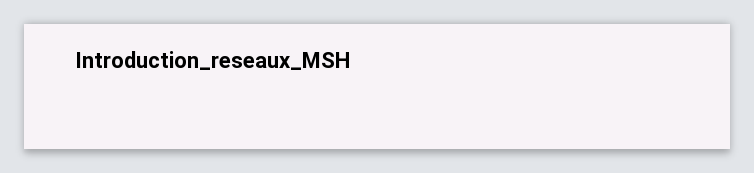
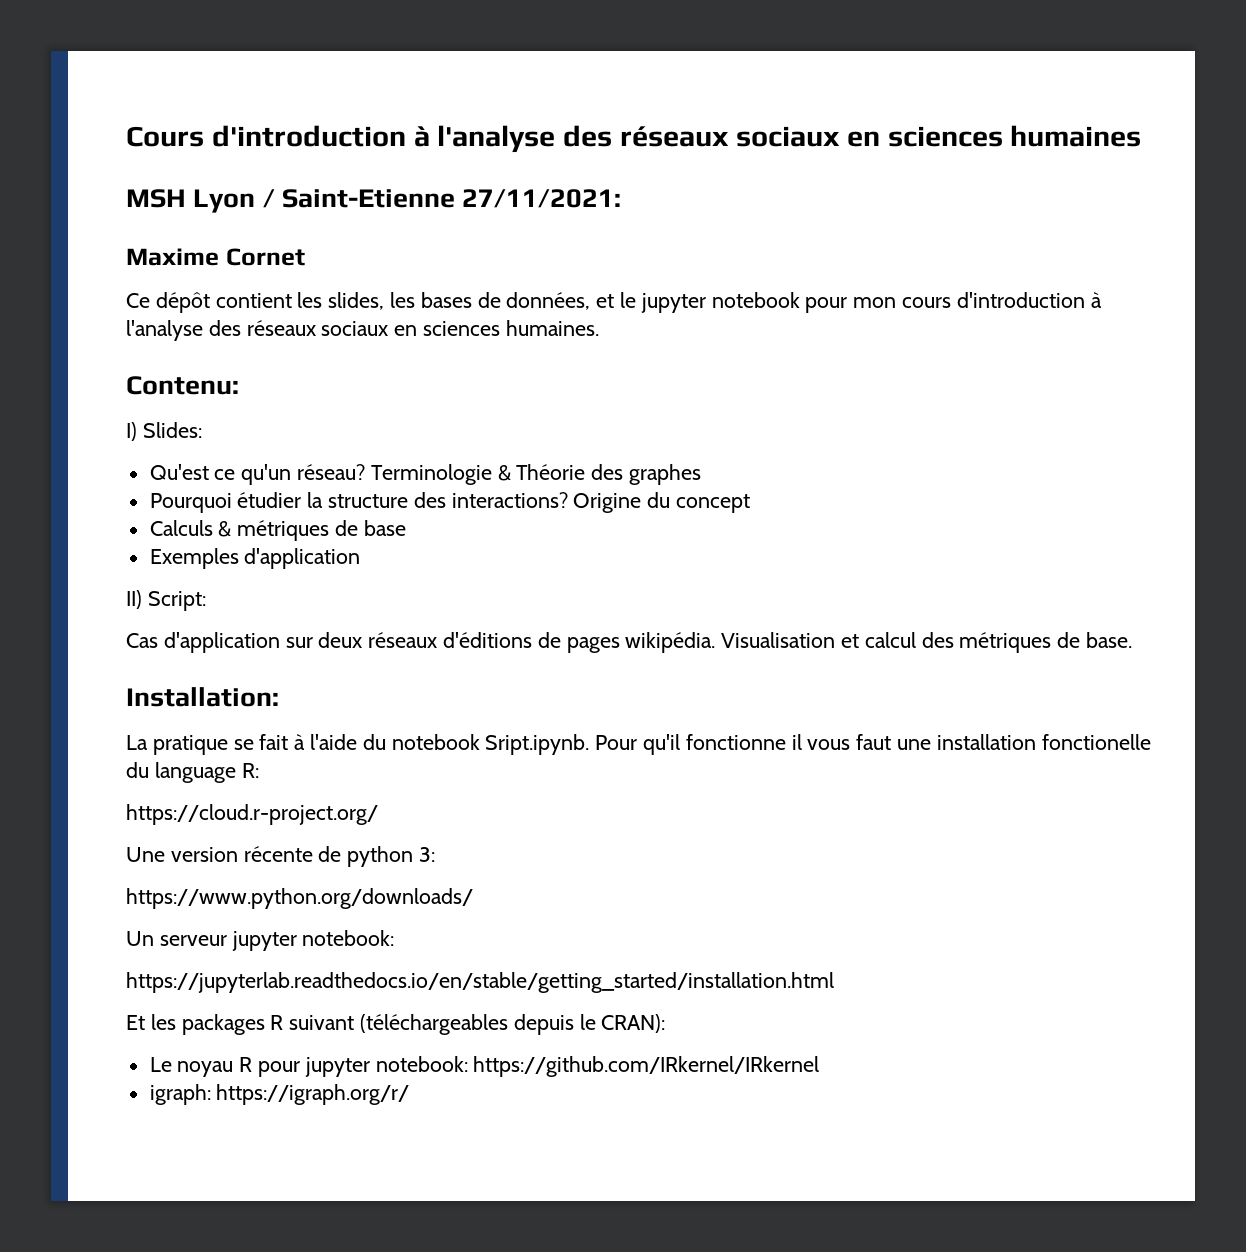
[75,51,350,70] Introduction_reseaux_MSH -> [126,125,1142,153] [126,189,622,213] [126,248,305,266] [126,292,1102,313] [126,320,599,341] [126,376,239,395] [126,422,202,441] [149,464,702,485] [149,492,751,513] [149,520,406,541] [149,548,361,569] [126,590,206,611] [126,632,1133,653] [126,687,279,707] [126,734,1151,755] [126,762,259,783] [126,804,378,825] [126,846,436,867] [126,888,473,909] [126,930,395,951] [126,972,834,993] [126,1014,666,1035] [149,1056,820,1077] [149,1084,410,1105] Cours d'introduction à l'analyse des réseaux sociaux en sciences humaines // MSH Lyon / Saint-Etienne 27/11/2021: // Maxime Cornet // Ce dépôt contient les slides, les bases de données, et le jupyter notebook pour mon cours d'introduction à l'analyse des réseaux sociaux en sciences humaines. // Contenu: // I) Slides: // Qu'est ce qu'un réseau? Terminologie & Théorie des graphes // Pourquoi étudier la structure des interactions? Origine du concept // Calculs & métriques de base // Exemples d'application // II) Script: // Cas d'application sur deux réseaux d'éditions de pages wikipédia. Visualisation et calcul des métriques de base. // Installation: // La pratique se fait à l'aide du notebook Sript.ipynb. Pour qu'il fonctionne il vous faut une installation fonctionelle du language R: // https://cloud.r-project.org/ // Une version récente de python 3: // https://www.python.org/downloads/ // Un serveur jupyter notebook: // https://jupyterlab.readthedocs.io/en/stable/getting_started/installation.html // Et les packages R suivant (téléchargeables depuis le CRAN): // Le noyau R pour jupyter notebook: https://github.com/IRkernel/IRkernel // igraph: https://igraph.org/r/

